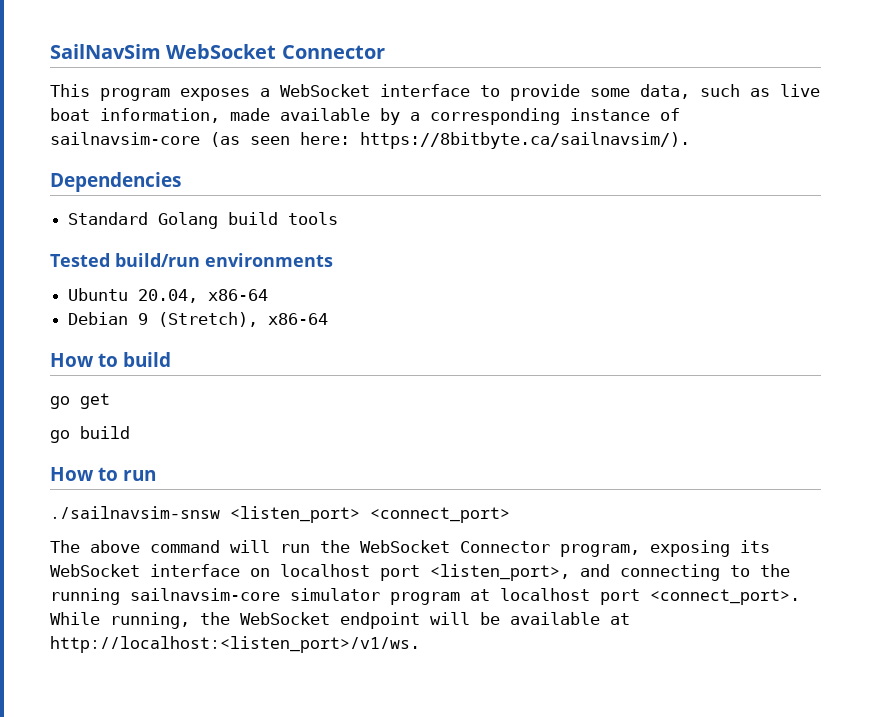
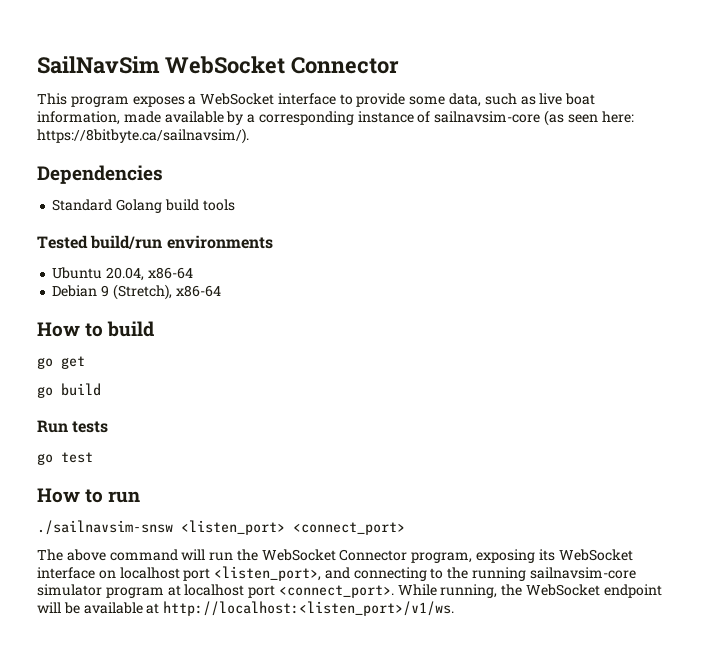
(130, 432) none -> [37,420,109,433] [37,452,93,465] // Run tests // go test

